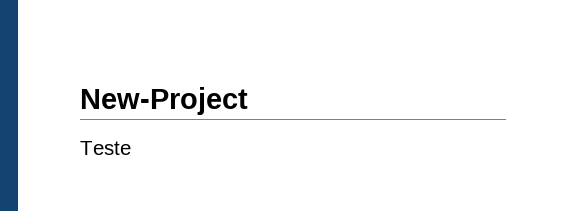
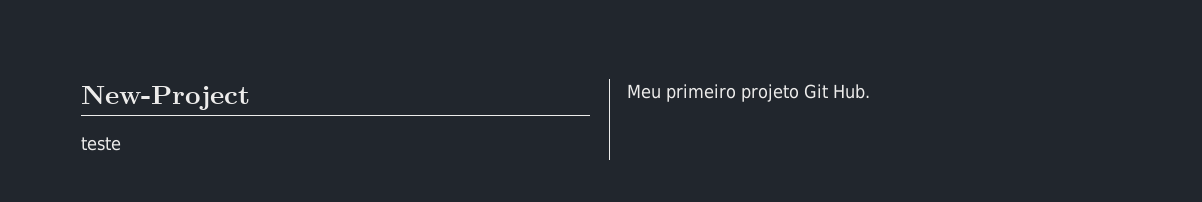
[80,141,131,155] Teste -> [81,137,121,151] [627,84,870,102] teste // Meu primeiro projeto Git Hub.

